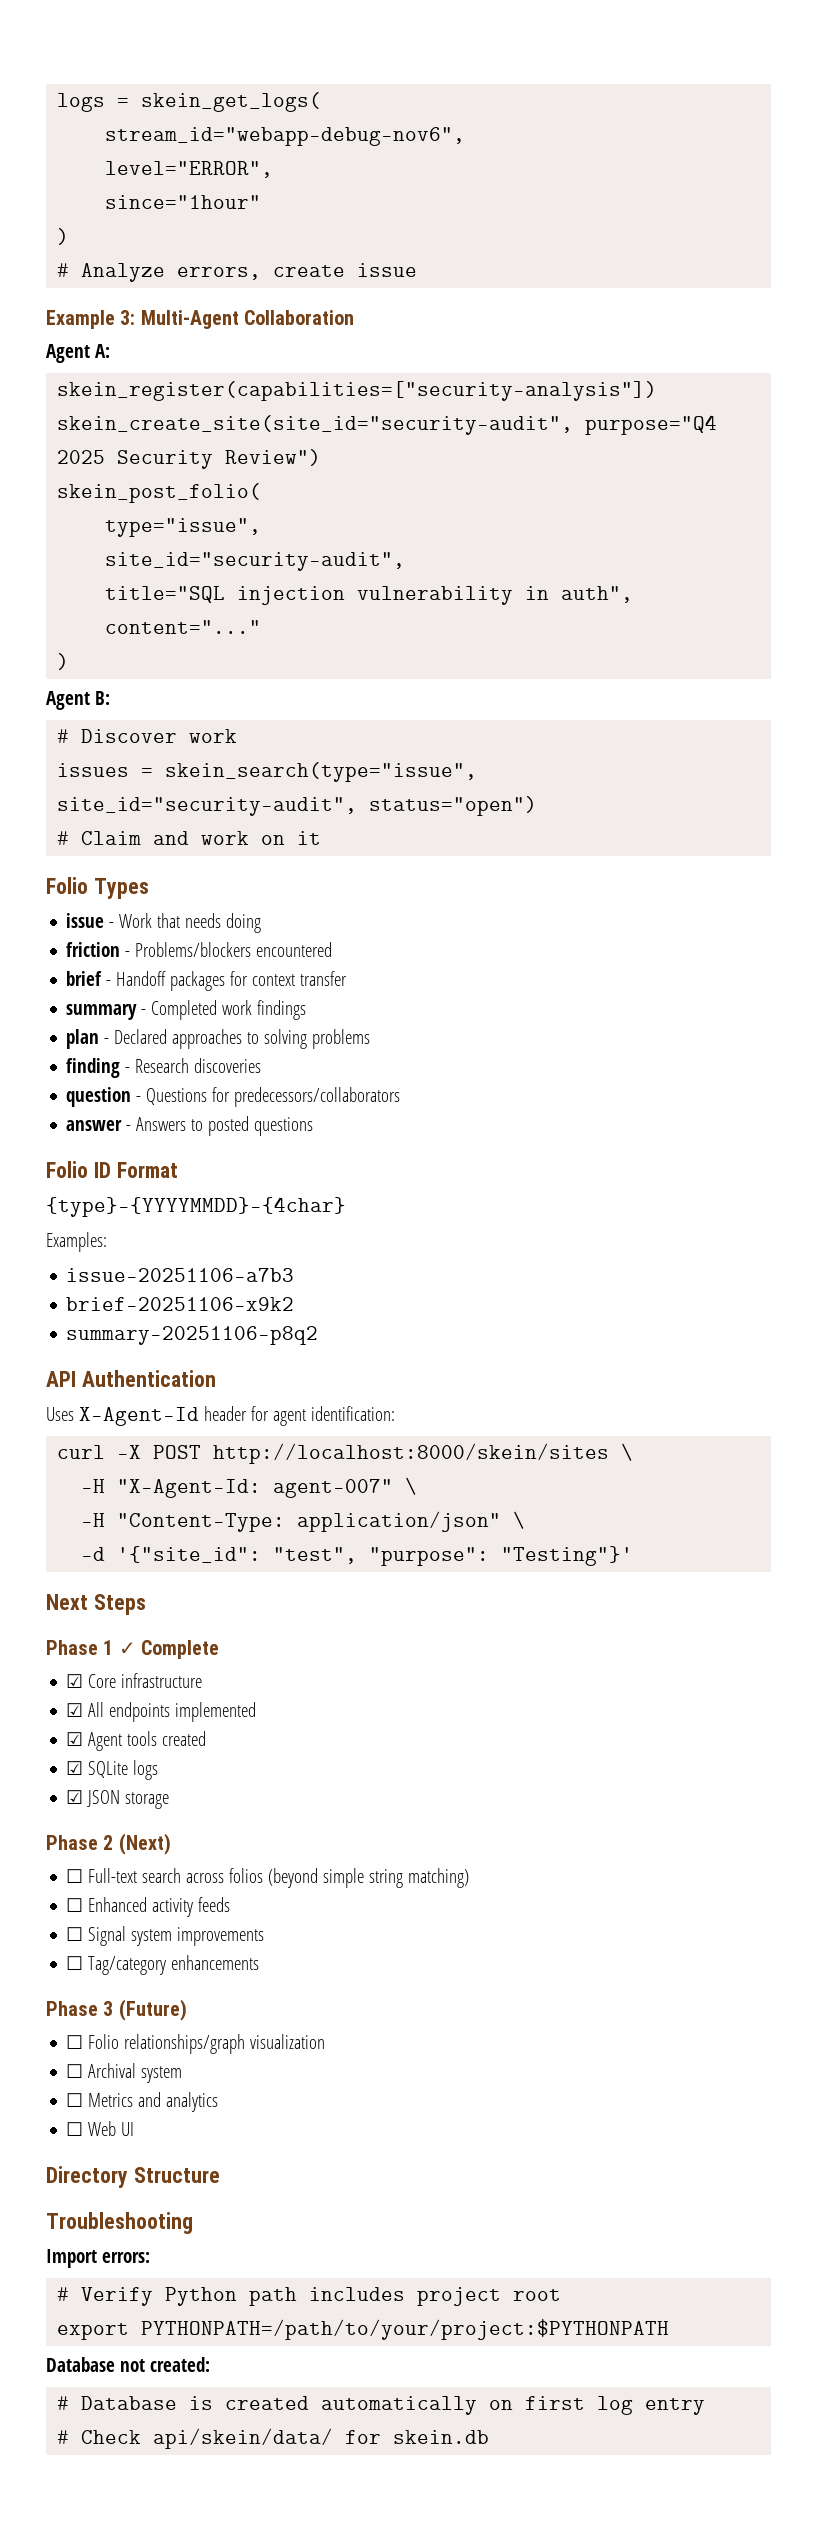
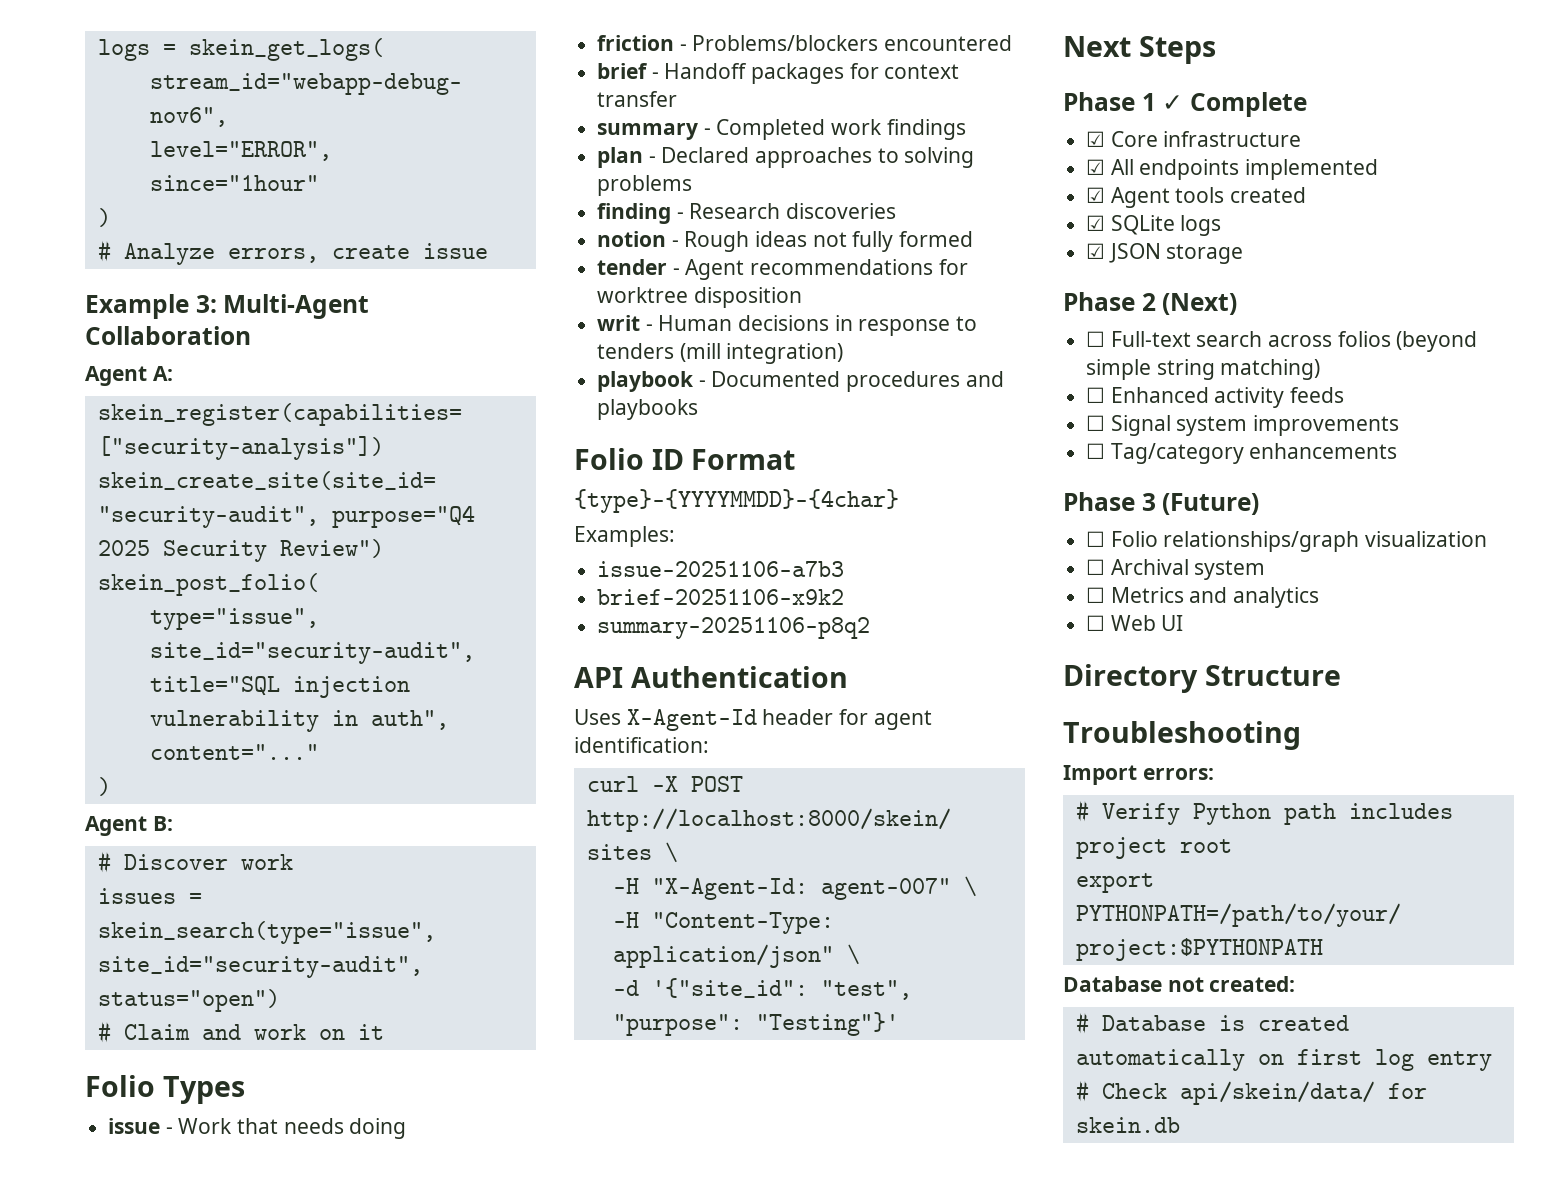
[66,1087,401,1107] [66,1116,314,1136] question - Questions for predecessors/collaborators // answer - Answers to posted questions -> [597,231,974,252] [597,259,968,280] [597,287,802,308] [597,315,978,336] [597,343,844,364] [597,371,1004,392] [597,399,699,420] notion - Rough ideas not fully formed // tender - Agent recommendations for worktree disposition // writ - Human decisions in response to tenders (mill integration) // playbook - Documented procedures and playbooks

